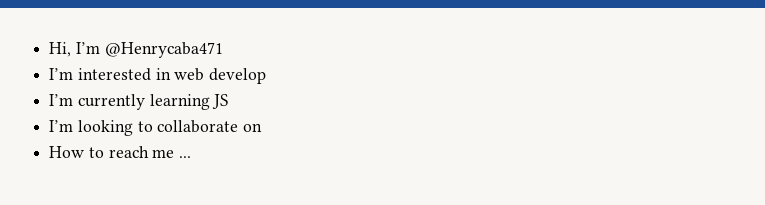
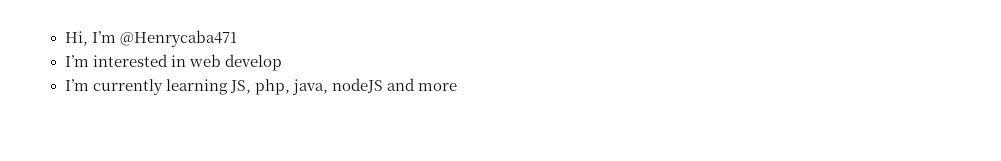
[212,94,229,109] [49,120,263,136] [49,146,192,158] JS // I’m looking to collaborate on // How to reach me ... -> [229,78,457,95] JS, php, java, nodeJS and more

